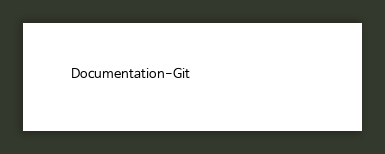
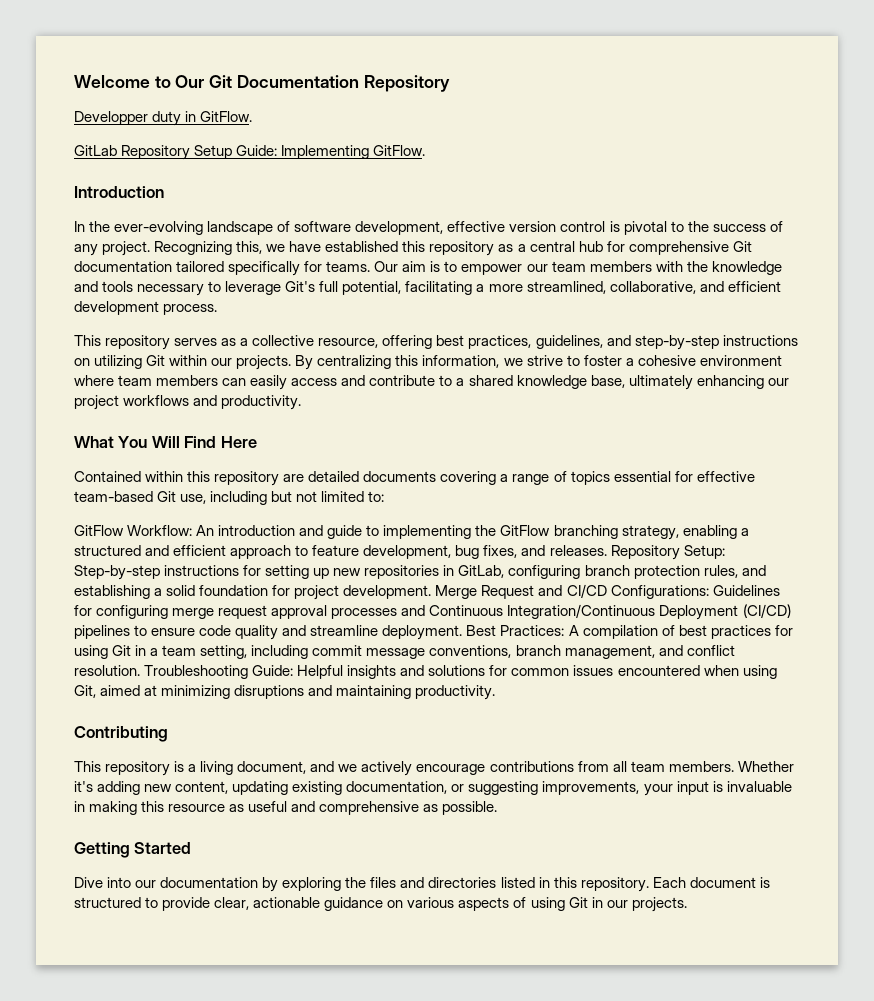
[71,67,190,79] Documentation-Git -> [74,75,450,92] [74,111,253,126] [74,145,426,160] [74,186,164,198] [74,221,783,235] [74,241,752,256] [74,261,782,276] [74,281,781,296] [74,301,218,315] [74,335,798,350] [74,355,782,370] [74,375,789,390] [74,395,302,410] [74,436,257,448] [74,471,755,486] [74,491,385,505] [74,525,749,540] [74,545,725,560] [74,565,766,580] [74,584,780,600] [74,604,791,620] [74,625,793,640] [74,645,735,659] [74,665,777,679] [74,685,496,700] [74,726,168,742] [74,761,794,776] [74,781,792,796] [74,801,498,815] [74,842,192,858] [74,877,770,892] [74,897,687,912] Welcome to Our Git Documentation Repository // Developper duty in GitFlow. // GitLab Repository Setup Guide: Implementing GitFlow. // Introduction // In the ever-evolving landscape of software development, effective version control is pivotal to the success of any project. Recognizing this, we have established this repository as a central hub for comprehensive Git documentation tailored specifically for teams. Our aim is to empower our team members with the knowledge and tools necessary to leverage Git's full potential, facilitating a more streamlined, collaborative, and efficient development process. // This repository serves as a collective resource, offering best practices, guidelines, and step-by-step instructions on utilizing Git within our projects. By centralizing this information, we strive to foster a cohesive environment where team members can easily access and contribute to a shared knowledge base, ultimately enhancing our project workflows and productivity. // What You Will Find Here // Contained within this repository are detailed documents covering a range of topics essential for effective team-based Git use, including but not limited to: // GitFlow Workflow: An introduction and guide to implementing the GitFlow branching strategy, enabling a structured and efficient approach to feature development, bug fixes, and releases. Repository Setup: Step-by-step instructions for setting up new repositories in GitLab, configuring branch protection rules, and establishing a solid foundation for project development. Merge Request and CI/CD Configurations: Guidelines for configuring merge request approval processes and Continuous Integration/Continuous Deployment (CI/CD) pipelines to ensure code quality and streamline deployment. Best Practices: A compilation of best practices for using Git in a team setting, including commit message conventions, branch management, and conflict resolution. Troubleshooting Guide: Helpful insights and solutions for common issues encountered when using Git, aimed at minimizing disruptions and maintaining productivity. // Contributing // This repository is a living document, and we actively encourage contributions from all team members. Whether it's adding new content, updating existing documentation, or suggesting improvements, your input is invaluable in making this resource as useful and comprehensive as possible. // Getting Started // Dive into our documentation by exploring the files and directories listed in this repository. Each document is structured to provide clear, actionable guidance on various aspects of using Git in our projects.

